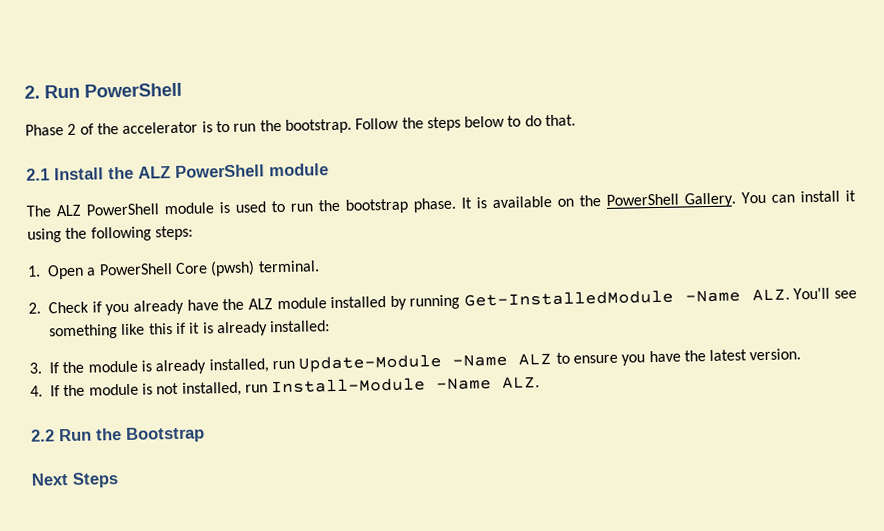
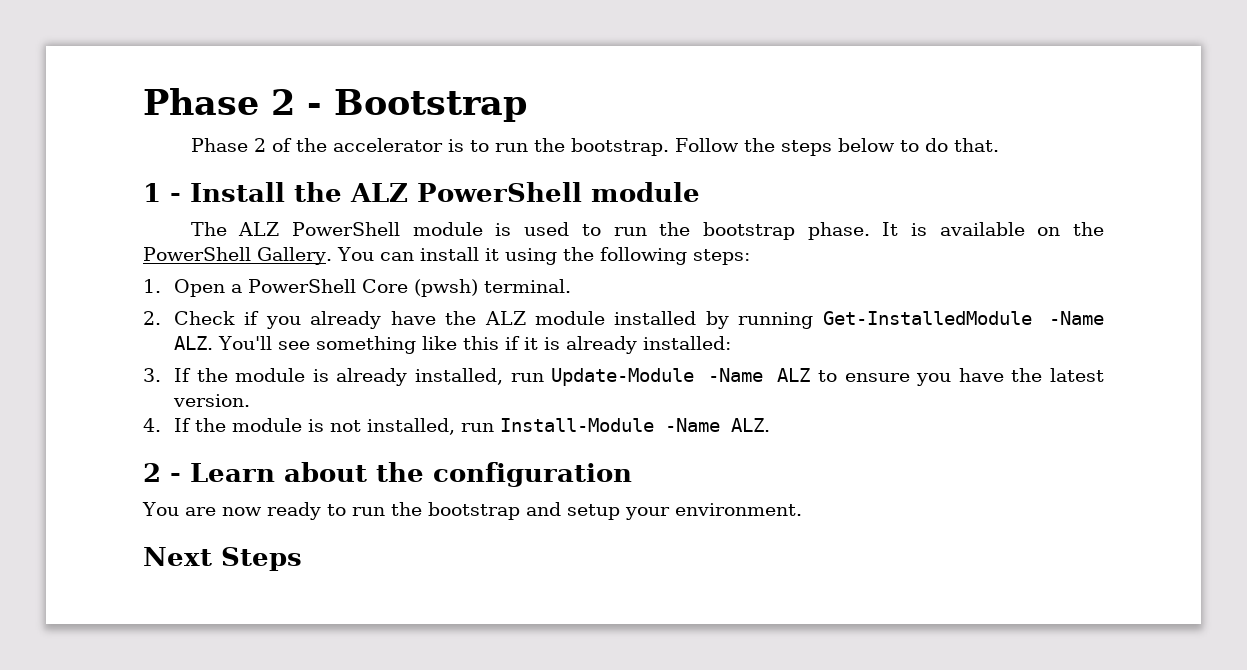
[24,82,182,99] 2. Run PowerShell -> [143,88,527,122] Phase 2 - Bootstrap
[26,168,50,181] 2.1 -> [143,183,181,202] 1 -
[30,426,205,443] 2.2 Run the Bootstrap -> [143,462,632,487] [142,502,802,520] 2 - Learn about the configuration // You are now ready to run the bootstrap and setup your environment.

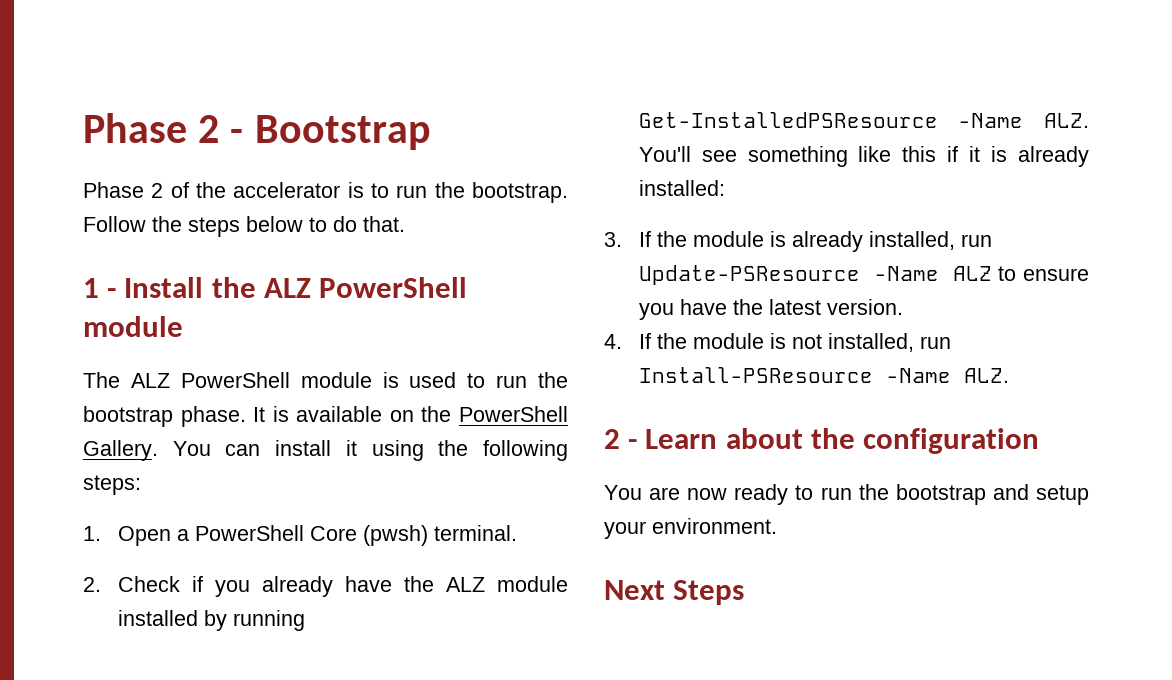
[822,311,1032,325] Get-InstalledModule -> [638,112,938,128] Get-InstalledPSResource
[551,368,695,386] Update-Module -> [638,265,860,285] Update-PSResource
[499,418,654,432] Install-Module -> [638,367,873,383] Install-PSResource

